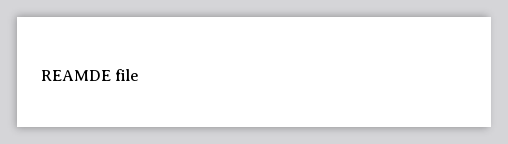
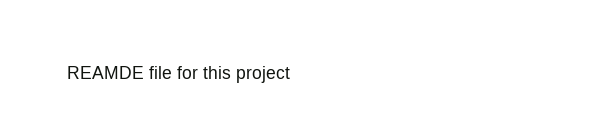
(140, 75) none -> [177,66,290,83] for this project

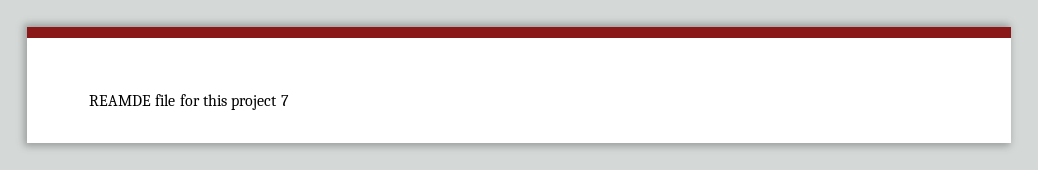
(290, 74) none -> [280,95,289,106] 7

